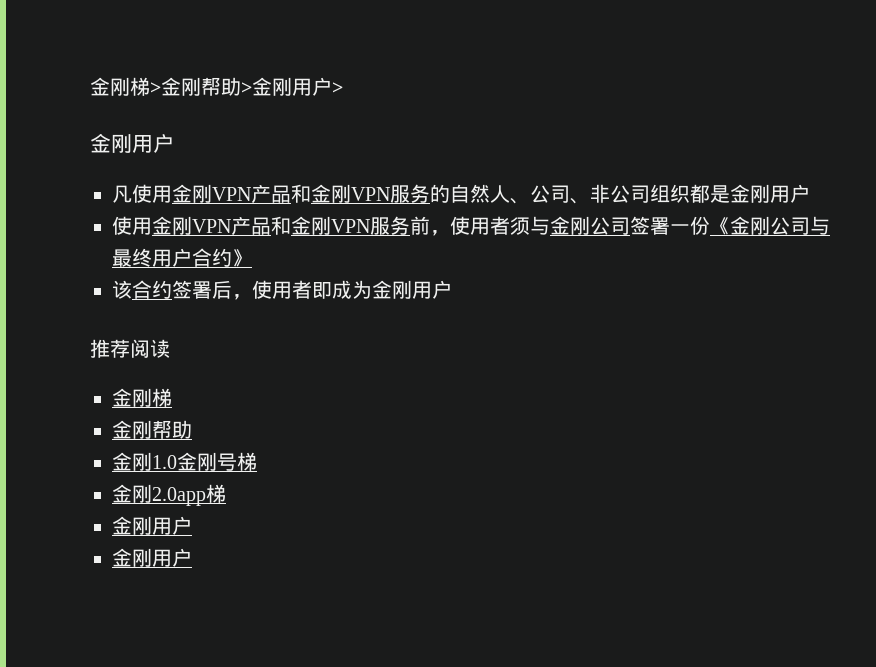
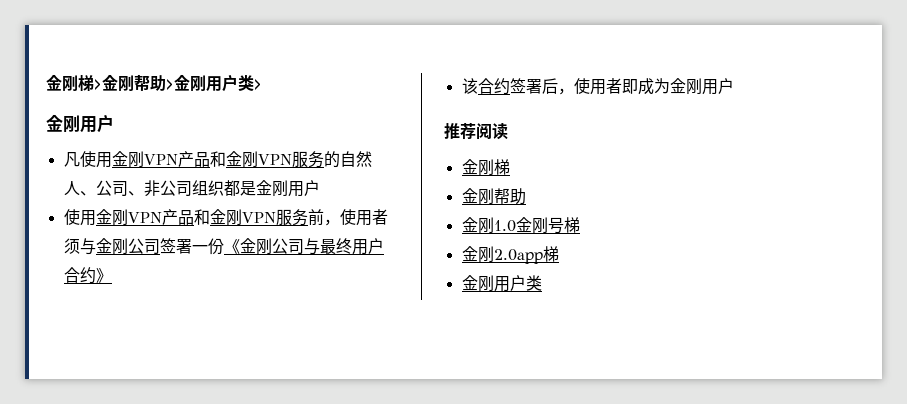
(332, 86) none -> [238,75,254,91] 类
[112,548,192,567] // 金刚用户 -> [525,275,542,291] 类

